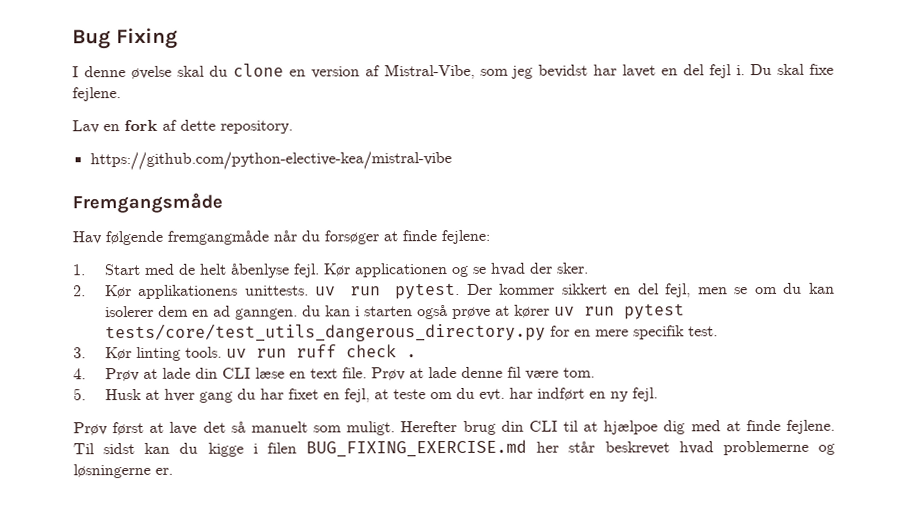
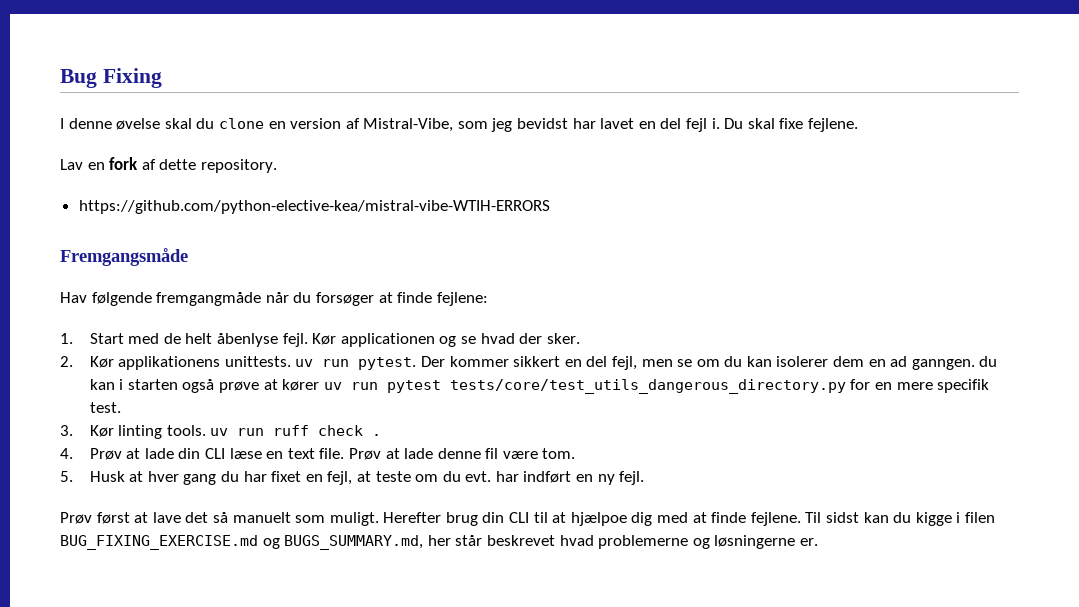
[89,151,452,171] https://github.com/python-elective-kea/mistral-vibe -> [78,200,550,214] https://github.com/python-elective-kea/mistral-vibe-WTIH-ERRORS
(528, 448) none -> [262,535,424,550] og BUGS_SUMMARY.md,

